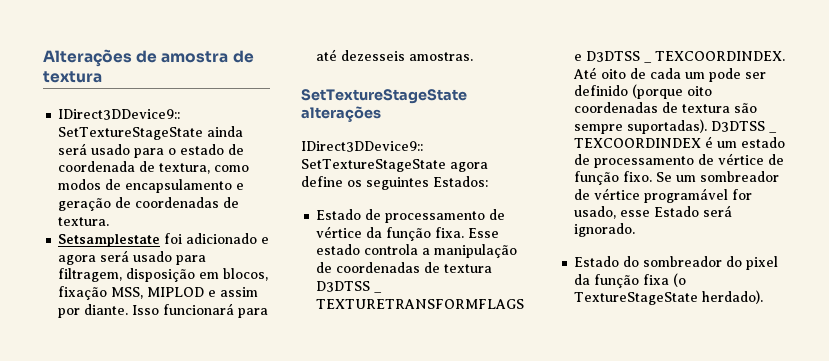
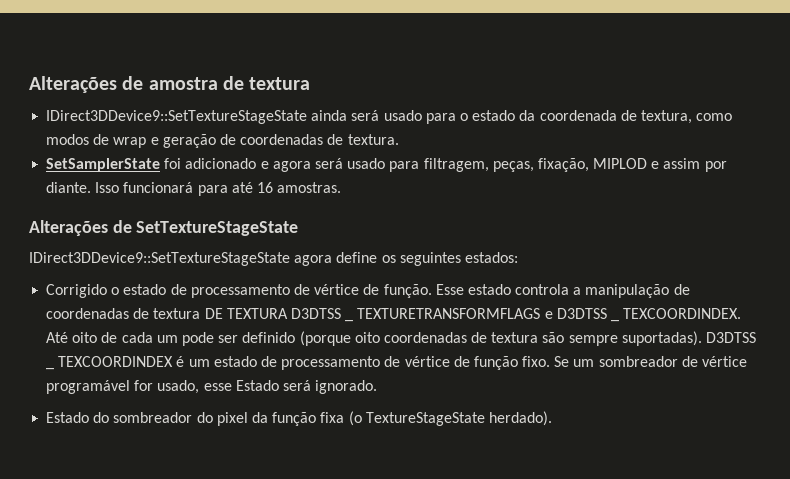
[58,109,181,120] [58,127,204,140] IDirect3DDevice9:: SetTextureStageState -> [46,110,308,124] IDirect3DDevice9::SetTextureStageState
[228,144,245,155] de -> [519,110,536,121] da
[125,179,233,193] encapsulamento -> [113,137,147,148] wrap
[58,234,161,247] Setsamplestate -> [46,158,161,172] SetSamplerState
[126,268,269,282] [58,286,144,300] disposição em blocos, fixação MSS, -> [492,158,589,172] peças, fixação,
[341,50,406,61] dezesseis -> [256,182,273,193] 16
[301,89,467,104] [301,106,381,122] [301,141,423,152] [301,159,446,172] SetTextureStageState alterações // IDirect3DDevice9:: SetTextureStageState -> [29,220,299,236] [29,252,290,266] Alterações de SetTextureStageState // IDirect3DDevice9::SetTextureStageState
[433,176,488,187] [316,209,506,223] [316,226,465,241] Estados: // Estado de processamento de vértice da função fixa. -> [464,252,518,263] [46,284,432,298] estados: // Corrigido o estado de processamento de vértice de função.
(493, 268) none -> [204,308,288,319] DE TEXTURA

